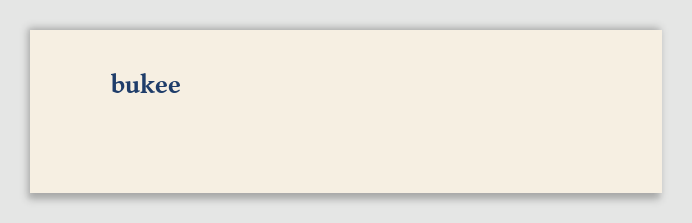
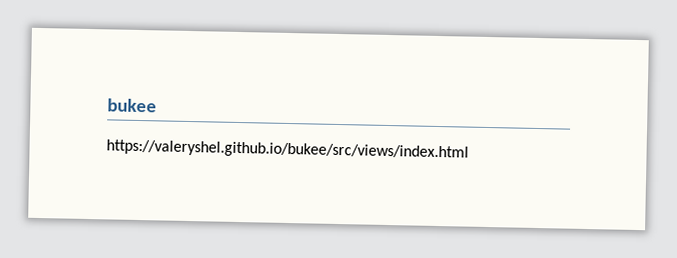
(181, 83) none -> [106,139,469,161] // https://valeryshel.github.io/bukee/src/views/index.html

